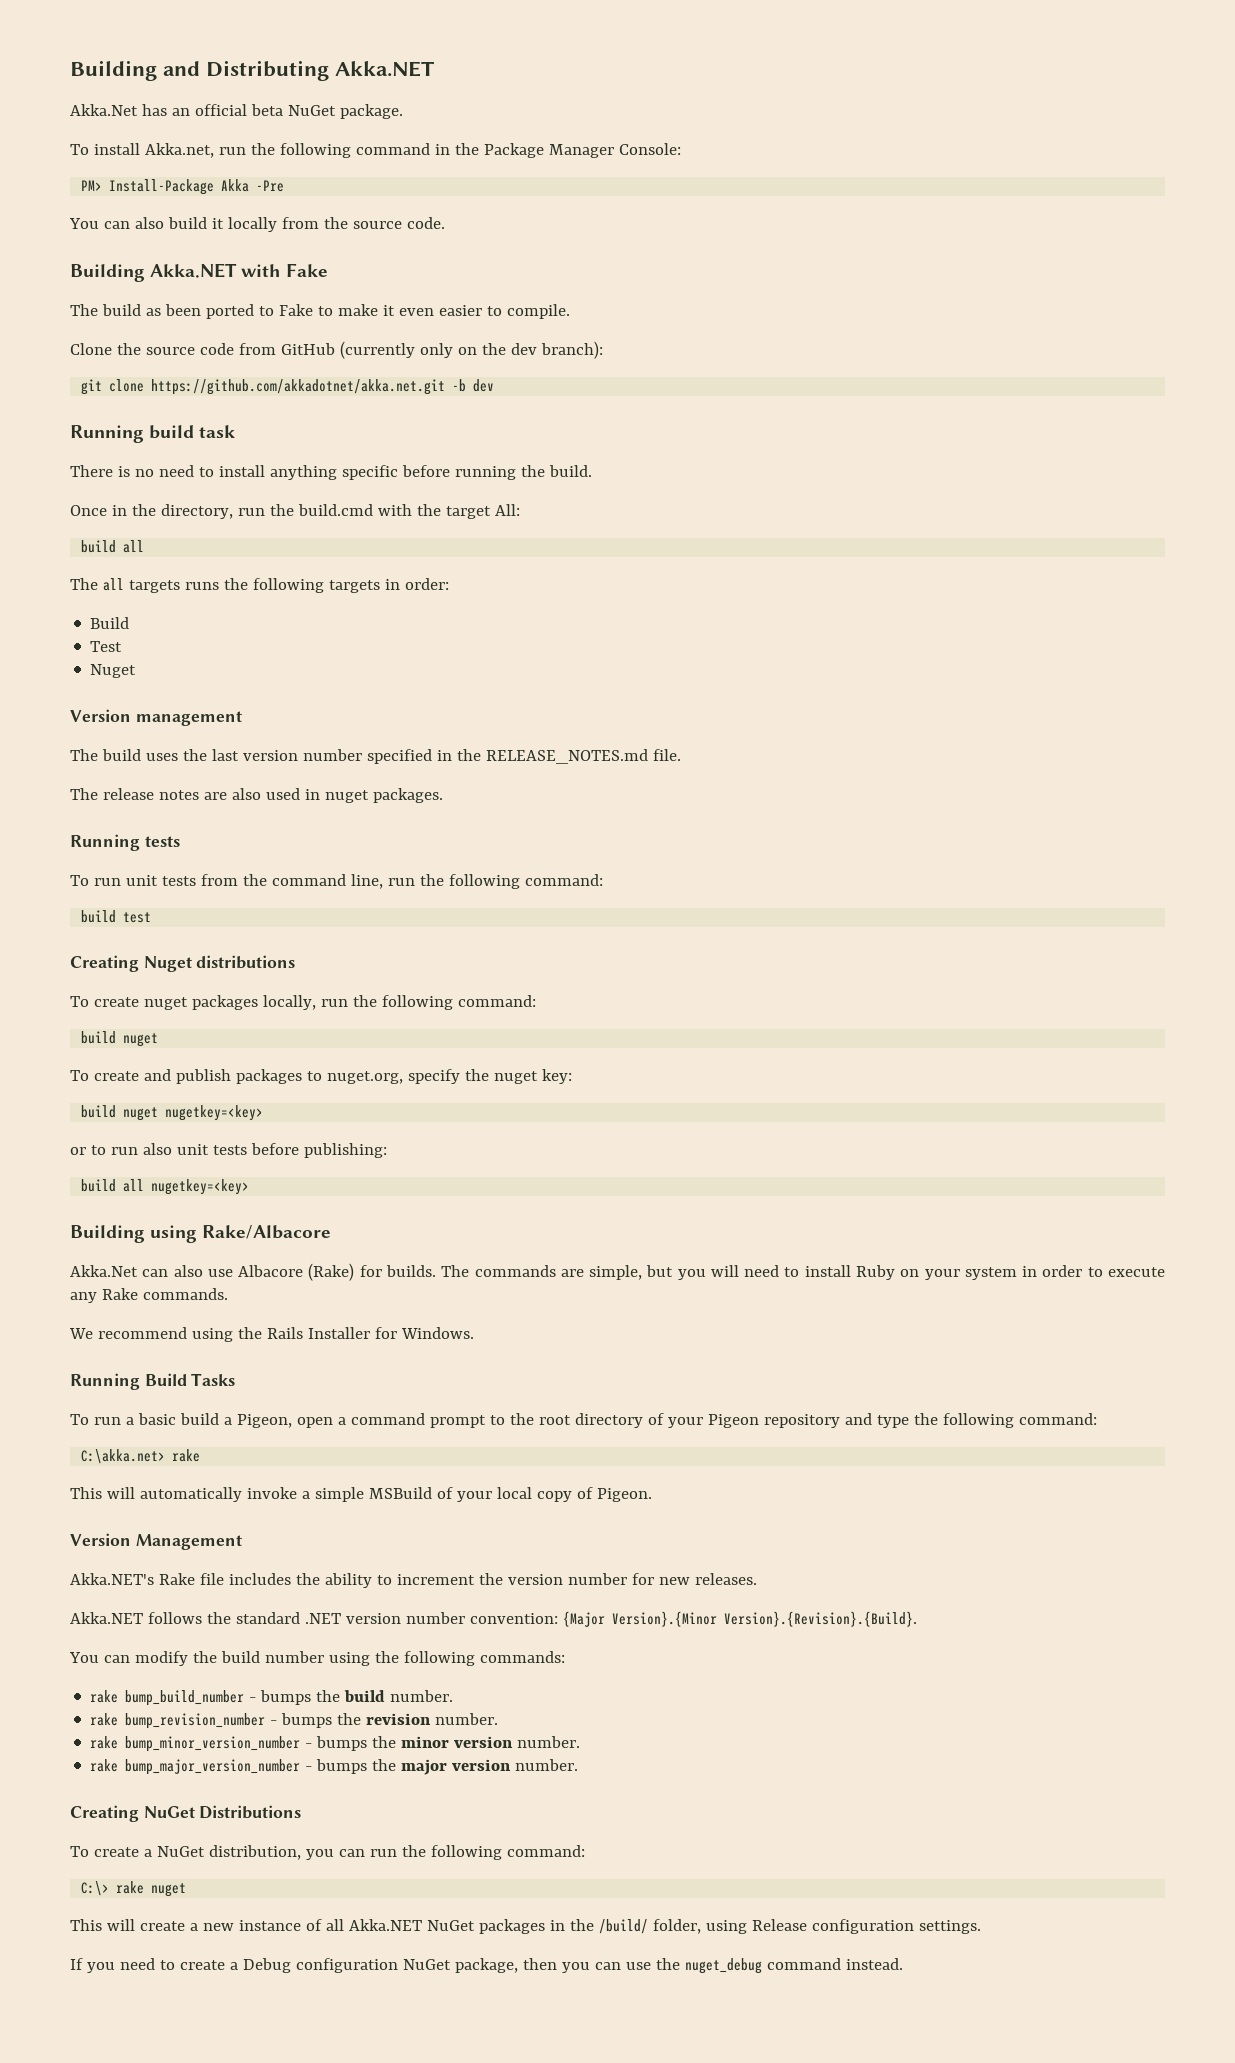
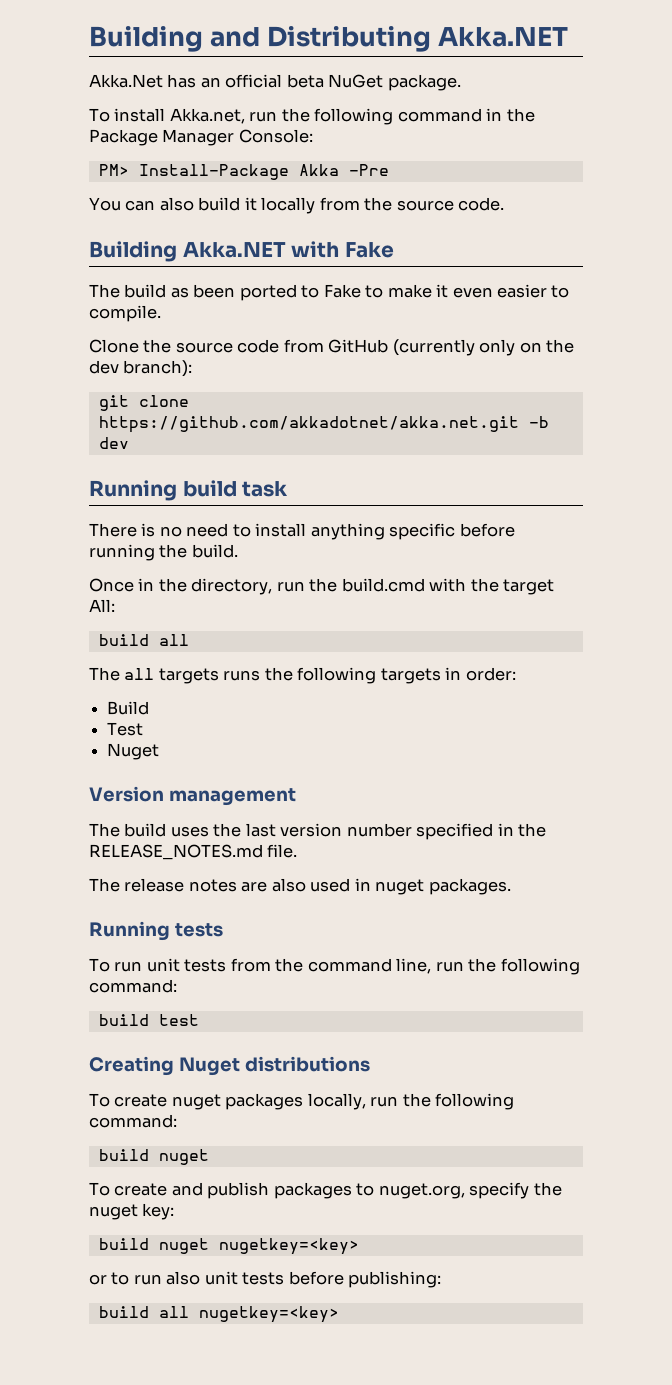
[70,1225,332,1243] [70,1263,1165,1281] [70,1288,228,1303] [69,1327,474,1342] [70,1373,236,1390] [70,1413,1097,1428] [81,1449,201,1464] [70,1487,652,1502] [70,1533,242,1550] [70,1573,757,1588] [70,1611,917,1627] [69,1651,565,1666] [90,1690,454,1706] [90,1713,499,1729] [90,1736,581,1752] [90,1759,579,1775] [70,1805,302,1822] [70,1845,585,1860] [81,1881,187,1897] [70,1919,981,1934] [70,1958,903,1974] // Building using Rake/Albacore // Akka.Net can also use Albacore (Rake) for builds. The commands are simple, but you will need to install Ruby on your system in order to execute any Rake commands. // We recommend using the Rails Installer for Windows. // Running Build Tasks // To run a basic build a Pigeon, open a command prompt to the root directory of your Pigeon repository and type the following command: // C:\akka.net> rake // This will automatically invoke a simple MSBuild of your local copy of Pigeon. // Version Management // Akka.NET's Rake file includes the ability to increment the version number for new releases. // Akka.NET follows the standard .NET version number convention: {Major Version}.{Minor Version}.{Revision}.{Build}. // You can modify the build number using the following commands: // rake bump_build_number - bumps the build number. // rake bump_revision_number - bumps the revision number. // rake bump_minor_version_number - bumps the minor version number. // rake bump_major_version_number - bumps the major version number. // Creating NuGet Distributions // To create a NuGet distribution, you can run the following command: // C:\> rake nuget // This will create a new instance of all Akka.NET NuGet packages in the /build/ folder, using Release configuration settings. // If you need to create a Debug configuration NuGet package, then you can use the nuget_debug command instead. -> (339, 1314) none

